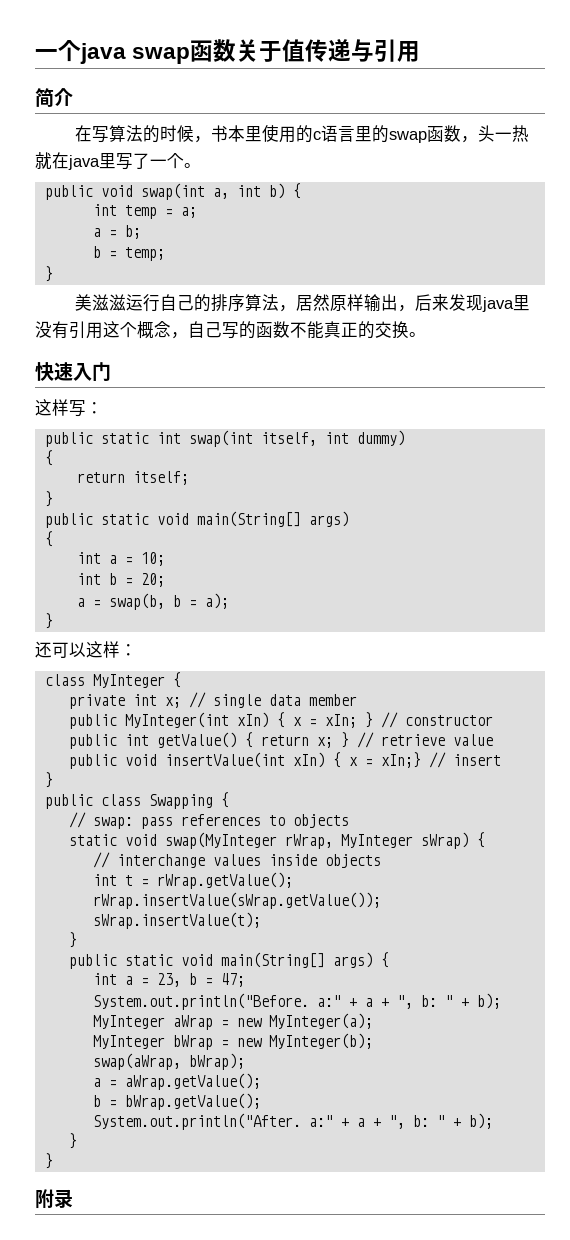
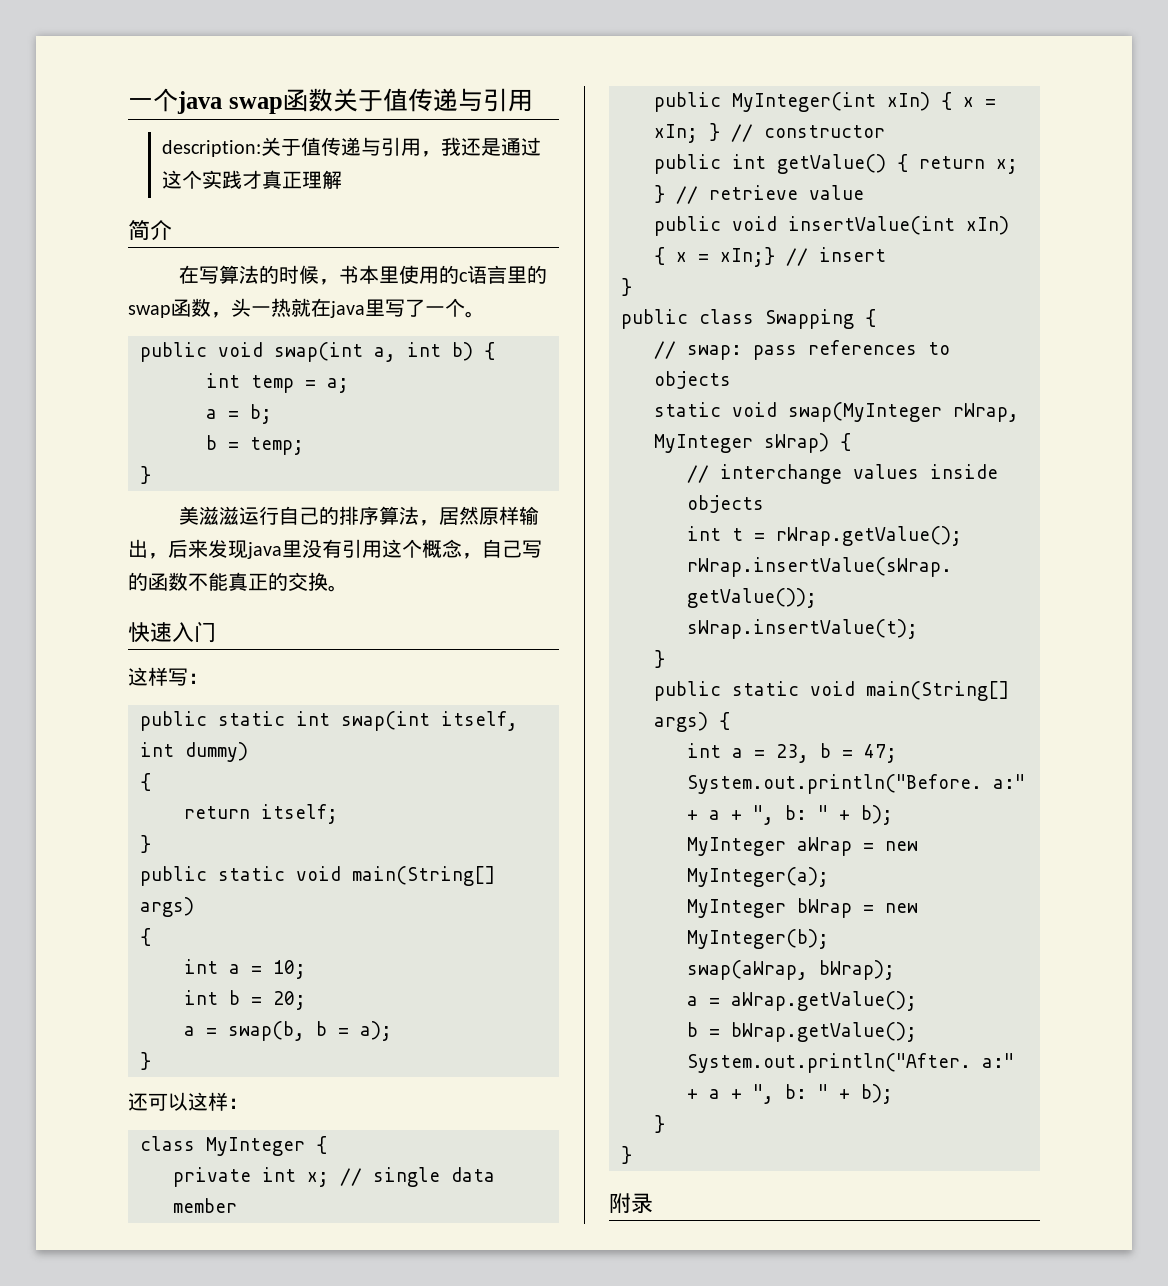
(421, 51) none -> [162,137,542,157] [162,170,343,189] // description:关于值传递与引用，我还是通过这个实践才真正理解

